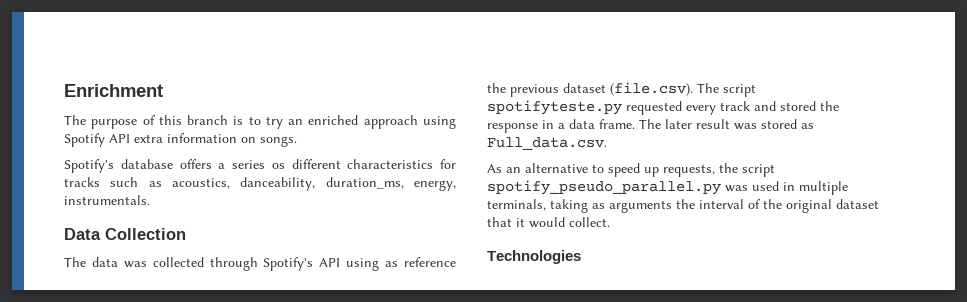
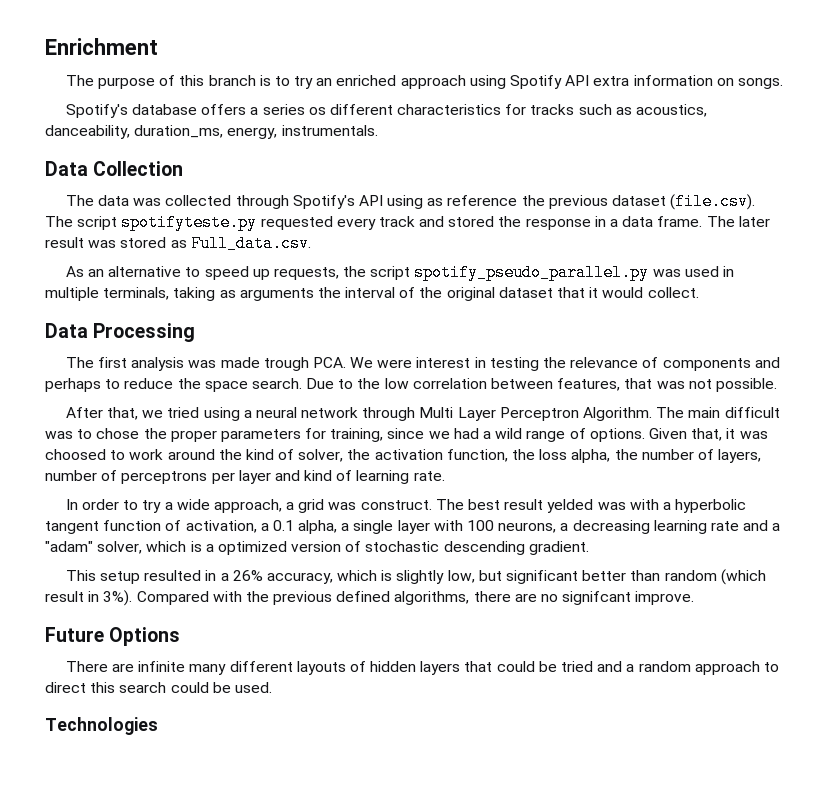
(610, 222) none -> [45,323,196,342] [65,357,780,371] [45,378,777,392] [65,407,780,421] [45,428,768,442] [45,449,762,463] [45,470,445,484] [65,499,747,513] [45,520,781,534] [45,541,589,555] [65,569,766,585] [45,590,695,606] [45,627,181,646] [65,661,779,675] [45,682,272,693] // Data Processing // The first analysis was made trough PCA. We were interest in testing the relevance of components and perhaps to reduce the space search. Due to the low correlation between features, that was not possible. // After that, we tried using a neural network through Multi Layer Perceptron Algorithm. The main difficult was to chose the proper parameters for training, since we had a wild range of options. Given that, it was choosed to work around the kind of solver, the activation function, the loss alpha, the number of layers, number of perceptrons per layer and kind of learning rate. // In order to try a wide approach, a grid was construct. The best result yelded was with a hyperbolic tangent function of activation, a 0.1 alpha, a single layer with 100 neurons, a decreasing learning rate and a "adam" solver, which is a optimized version of stochastic descending gradient. // This setup resulted in a 26% accuracy, which is slightly low, but significant better than random (which result in 3%). Compared with the previous defined algorithms, there are no signifcant improve. // Future Options // There are infinite many different layouts of hidden layers that could be tried and a random approach to direct this search could be used.

